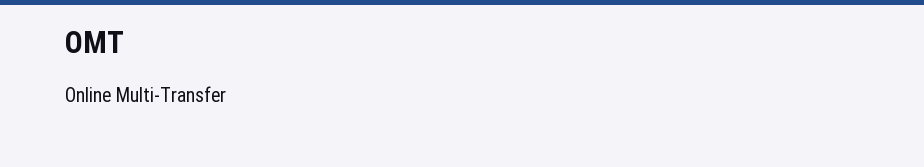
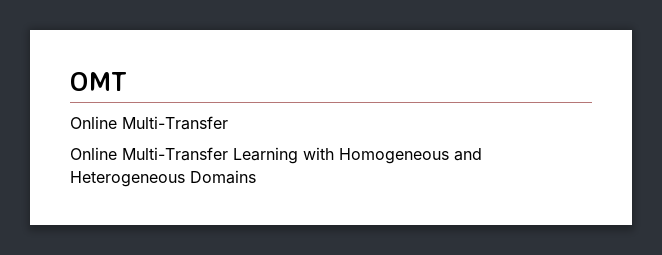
(227, 94) none -> [70,147,482,164] [70,170,256,187] // Online Multi-Transfer Learning with Homogeneous and Heterogeneous Domains

